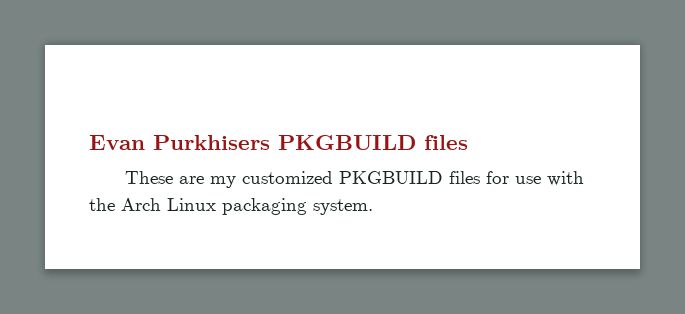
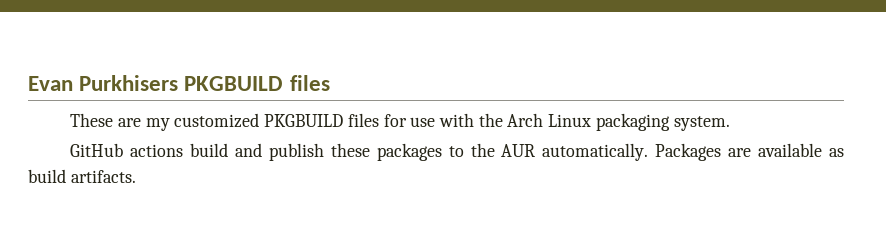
(373, 207) none -> [70,143,845,161] [28,169,136,183] // GitHub actions build and publish these packages to the AUR automatically. Packages are available as build artifacts.

